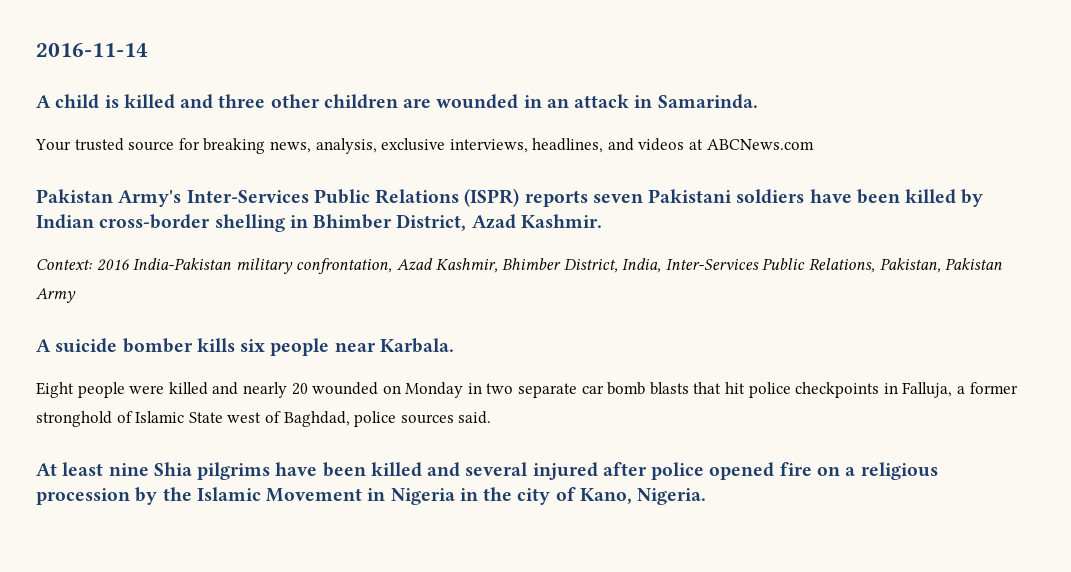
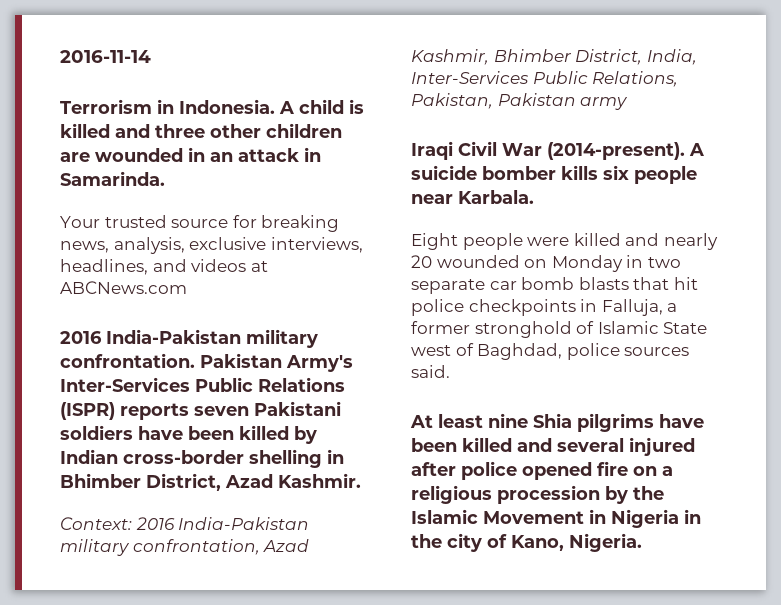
(148, 50) none -> [60,99,275,114] Terrorism in Indonesia.
(814, 144) none -> [60,329,318,348] [60,353,195,368] 2016 India-Pakistan military confrontation.
[36,288,76,303] Army // -> [580,97,629,110] [411,141,685,160] army // Iraqi Civil War (2014-present).

